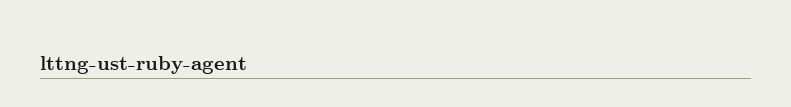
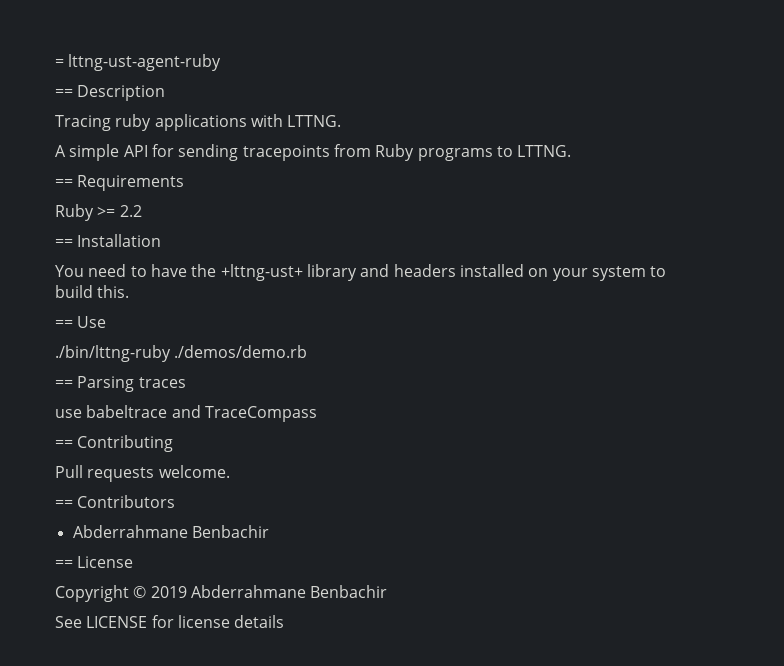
[40,56,247,74] lttng-ust-ruby-agent -> [55,54,222,71] [55,85,166,101] [55,114,342,131] [55,144,572,161] [55,175,185,191] [55,204,142,221] [55,234,162,247] [55,264,667,281] [55,285,130,298] [55,316,107,328] [55,345,308,362] [55,376,186,392] [55,405,317,422] [55,435,174,452] [55,465,230,482] [55,495,176,508] [72,525,269,538] [55,556,134,568] [55,585,388,602] [55,615,285,628] = lttng-ust-agent-ruby // == Description // Tracing ruby applications with LTTNG. // A simple API for sending tracepoints from Ruby programs to LTTNG. // == Requirements // Ruby >= 2.2 // == Installation // You need to have the +lttng-ust+ library and headers installed on your system to build this. // == Use // ./bin/lttng-ruby ./demos/demo.rb // == Parsing traces // use babeltrace and TraceCompass // == Contributing // Pull requests welcome. // == Contributors // Abderrahmane Benbachir // == License // Copyright © 2019 Abderrahmane Benbachir // See LICENSE for license details

